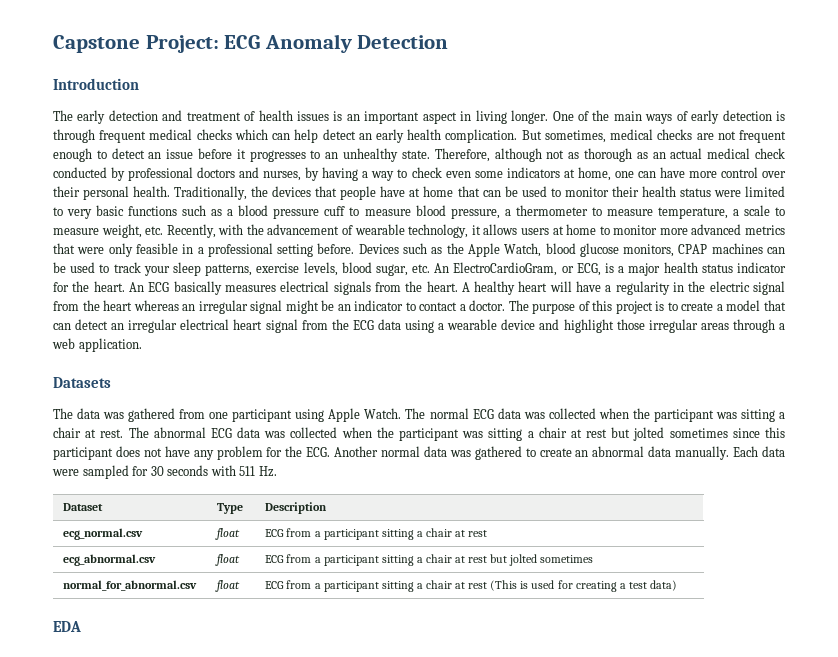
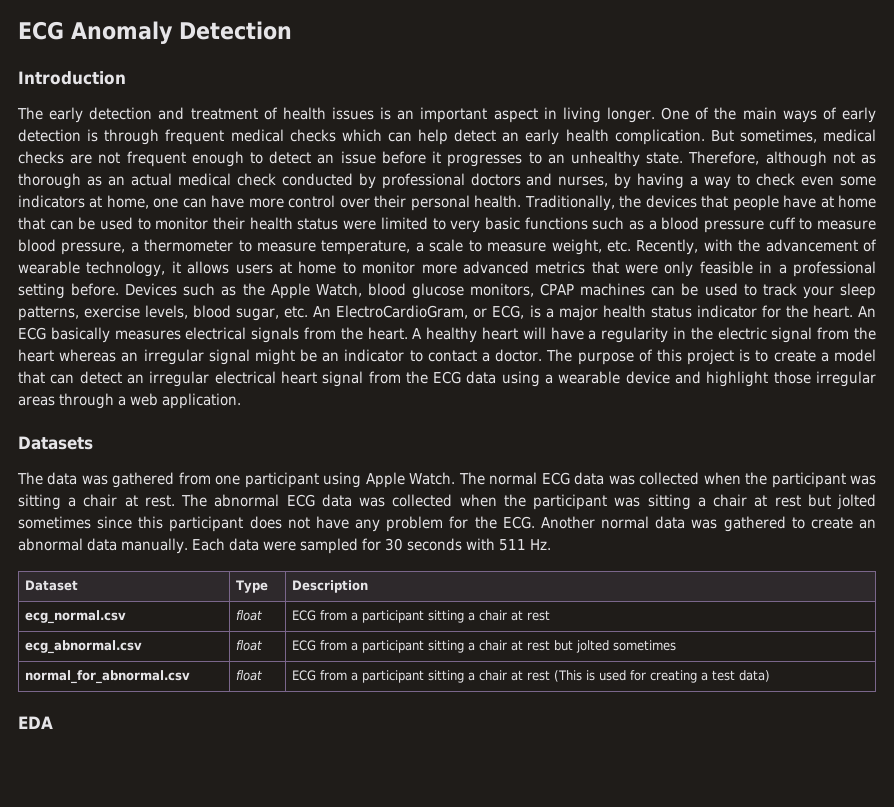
[53,35,219,53] Capstone Project: -> (18, 30) none

